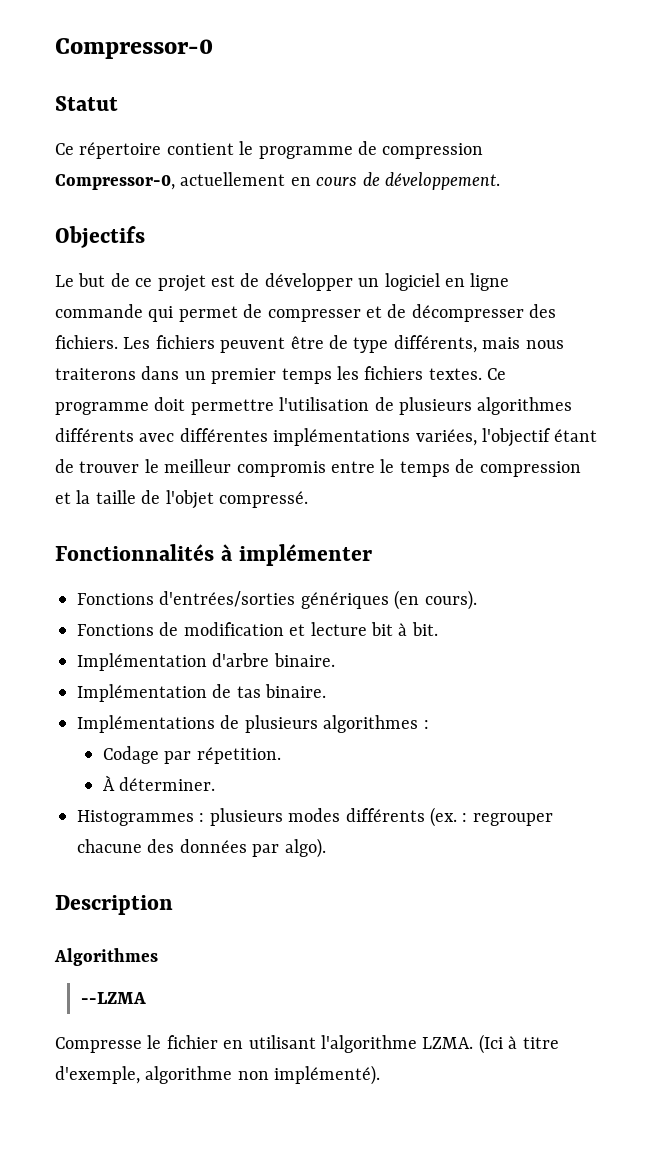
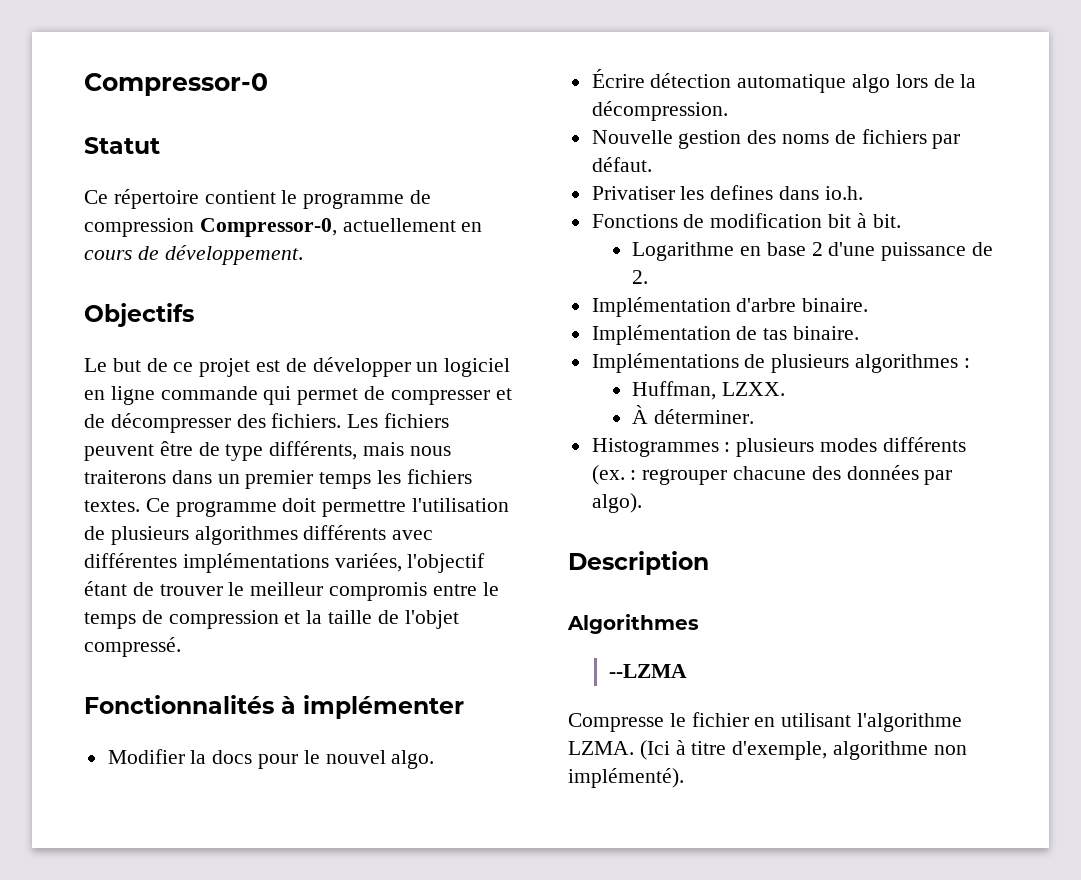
[77,590,477,610] Fonctions d'entrées/sorties génériques (en cours). -> [107,749,435,769] [591,69,977,93] [591,101,728,121] [591,129,961,149] [591,157,652,172] [591,185,863,200] Modifier la docs pour le nouvel algo. // Écrire détection automatique algo lors de la décompression. // Nouvelle gestion des noms de fichiers par défaut. // Privatiser les defines dans io.h.
[289,622,367,636] et lecture -> (823, 220) none
(438, 629) none -> [632,242,994,261] [632,270,649,284] // Logarithme en base 2 d'une puissance de 2.
[103,746,281,764] Codage par répetition. -> [632,381,786,400] Huffman, LZXX.

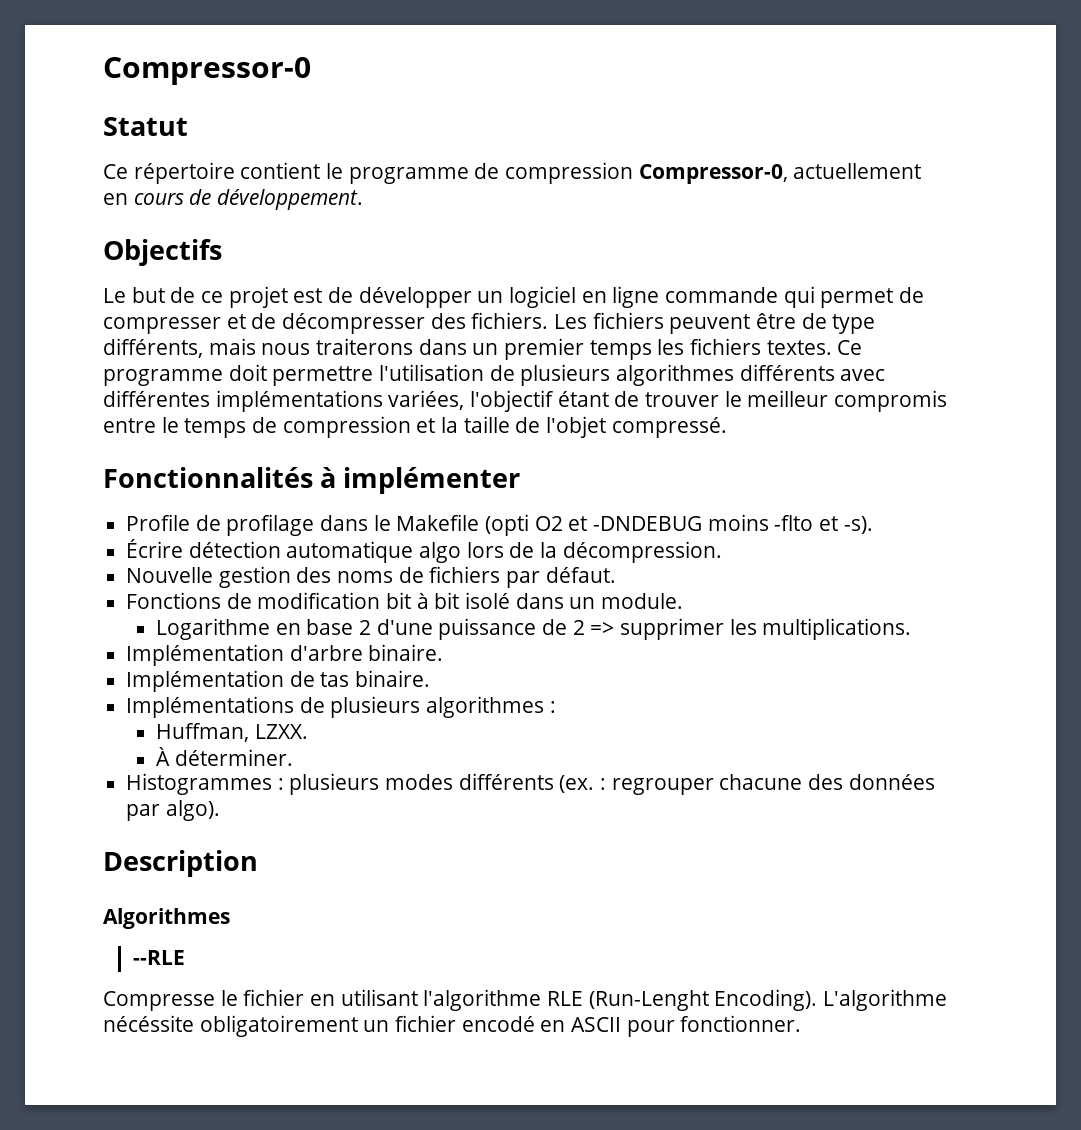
[107,749,435,769] Modifier la docs pour le nouvel algo. -> [126,514,873,536] Profile de profilage dans le Makefile (opti O2 et -DNDEBUG moins -flto et -s).
[591,185,863,200] // Privatiser les defines dans io.h. -> (616, 575) none
[872,214,901,228] bit. -> [434,592,684,609] bit isolé dans un module.
[632,270,649,284] 2. -> [572,618,912,640] 2 => supprimer les multiplications.
[608,664,687,678] --LZMA -> [133,950,186,965] --RLE
[568,740,967,760] [568,768,684,788] LZMA. (Ici à titre d'exemple, algorithme non implémenté). -> [547,989,948,1011] [103,1015,802,1037] RLE (Run-Lenght Encoding). L'algorithme nécéssite obligatoirement un fichier encodé en ASCII pour fonctionner.

